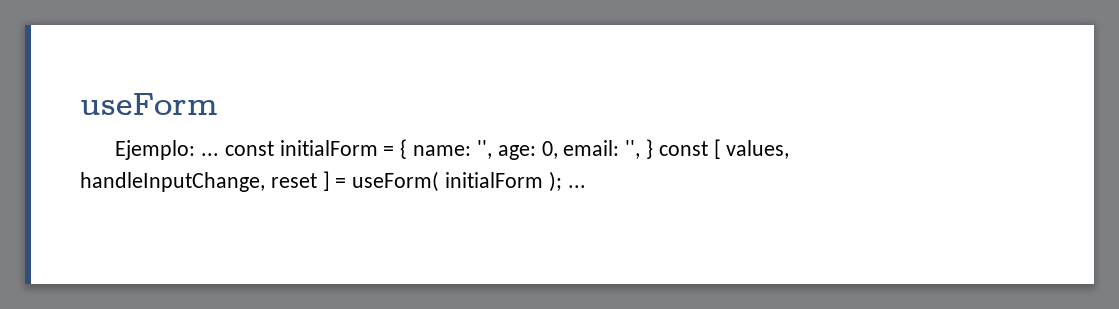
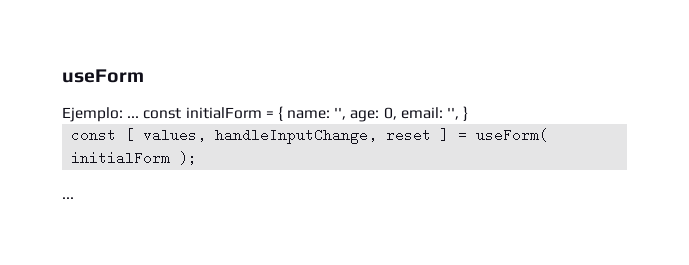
(653, 149) none -> (469, 113) //
(562, 181) none -> (198, 158) //

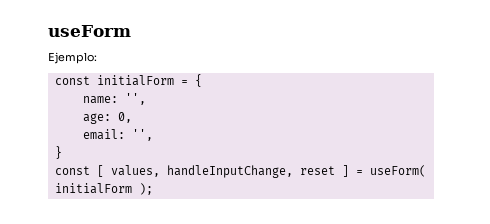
[127,116,140,118] ... -> (97, 58) //
(283, 113) none -> (202, 80) //
(347, 113) none -> (146, 99) //
(397, 113) none -> (132, 117) //
(460, 113) none -> (153, 135) //
[62,197,74,199] // ... -> (153, 189) none

